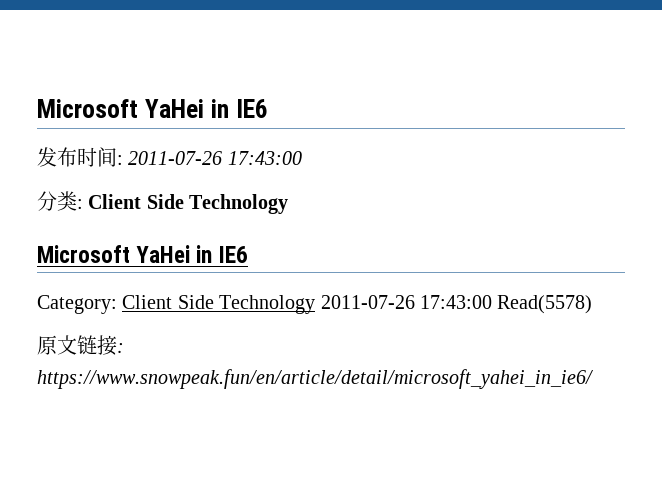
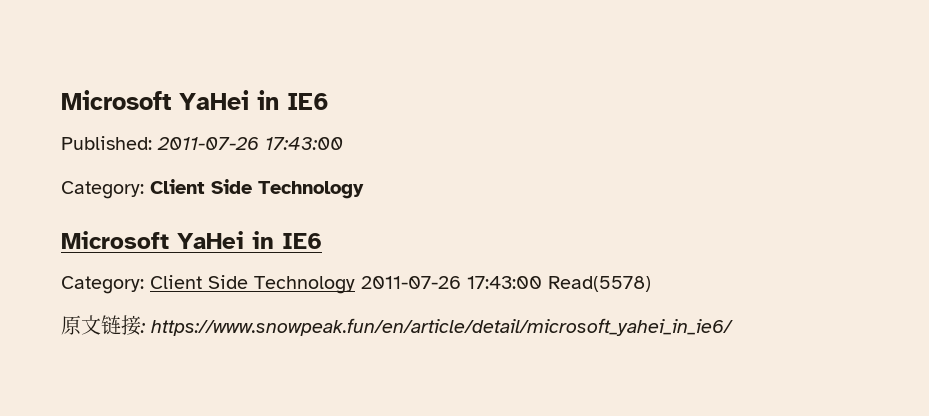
[37,99,268,118] [37,147,123,167] Microsoft YaHei in IE6 // 发布时间: -> [61,90,329,110] [61,136,152,150] Microsoft YaHei in IE6 // Published:
[37,191,83,211] 分类: -> [61,181,144,199] Category:

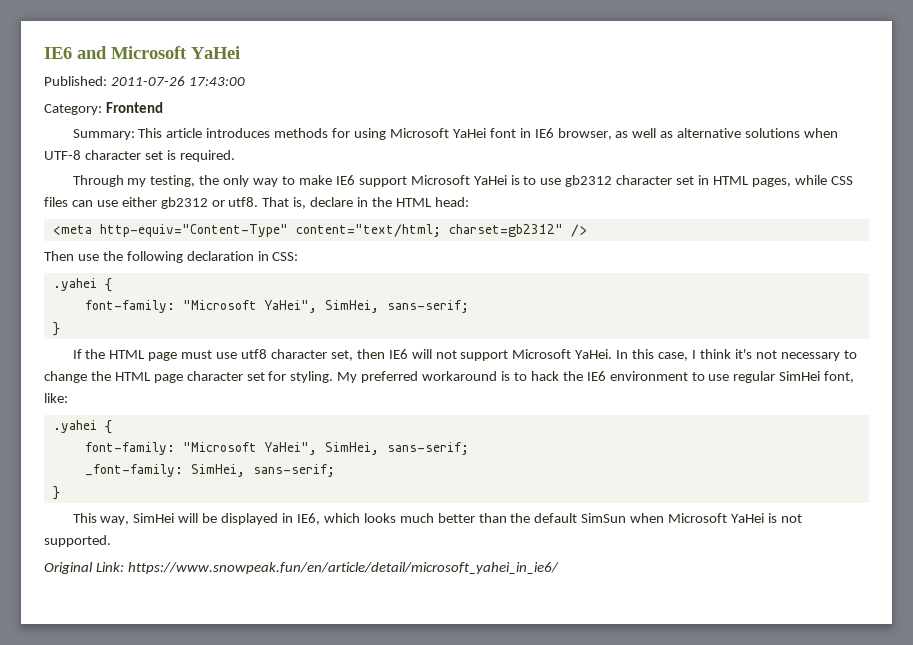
[61,90,329,110] Microsoft YaHei in IE6 -> [44,46,240,59] IE6 and Microsoft YaHei
[150,179,364,199] [61,231,322,249] [61,275,651,294] [61,315,145,336] Client Side Technology // Microsoft YaHei in IE6 // Category: Client Side Technology 2011-07-26 17:43:00 Read(5578) // 原文链接: -> [105,102,163,113] [72,128,839,140] [44,150,235,162] [72,175,853,187] [44,197,469,209] [52,224,587,237] [44,251,299,263] [52,278,112,292] [84,300,469,313] [52,322,60,336] [72,349,857,361] [44,371,855,383] [44,393,68,403] [52,420,112,434] [84,442,469,455] [84,464,335,477] [52,486,60,500] [72,513,802,525] [44,535,111,547] [44,562,124,574] Frontend // Summary: This article introduces methods for using Microsoft YaHei font in IE6 browser, as well as alternative solutions when UTF-8 character set is required. // Through my testing, the only way to make IE6 support Microsoft YaHei is to use gb2312 character set in HTML pages, while CSS files can use either gb2312 or utf8. That is, declare in the HTML head: // <meta http-equiv="Content-Type" content="text/html; charset=gb2312" /> // Then use the following declaration in CSS: // .yahei { // font-family: "Microsoft YaHei", SimHei, sans-serif; // } // If the HTML page must use utf8 character set, then IE6 will not support Microsoft YaHei. In this case, I think it's not necessary to change the HTML page character set for styling. My preferred workaround is to hack the IE6 environment to use regular SimHei font, like: // .yahei { // font-family: "Microsoft YaHei", SimHei, sans-serif; // _font-family: SimHei, sans-serif; // } // This way, SimHei will be displayed in IE6, which looks much better than the default SimSun when Microsoft YaHei is not supported. // Original Link:

